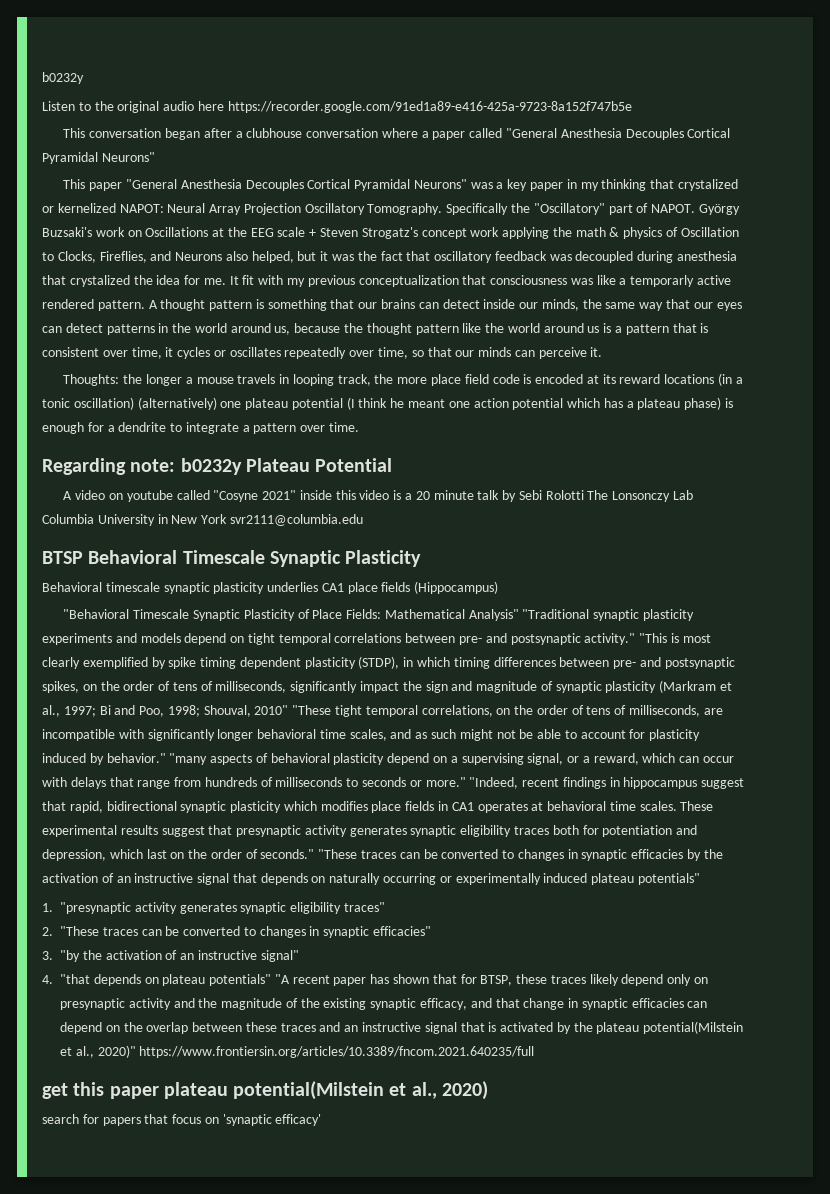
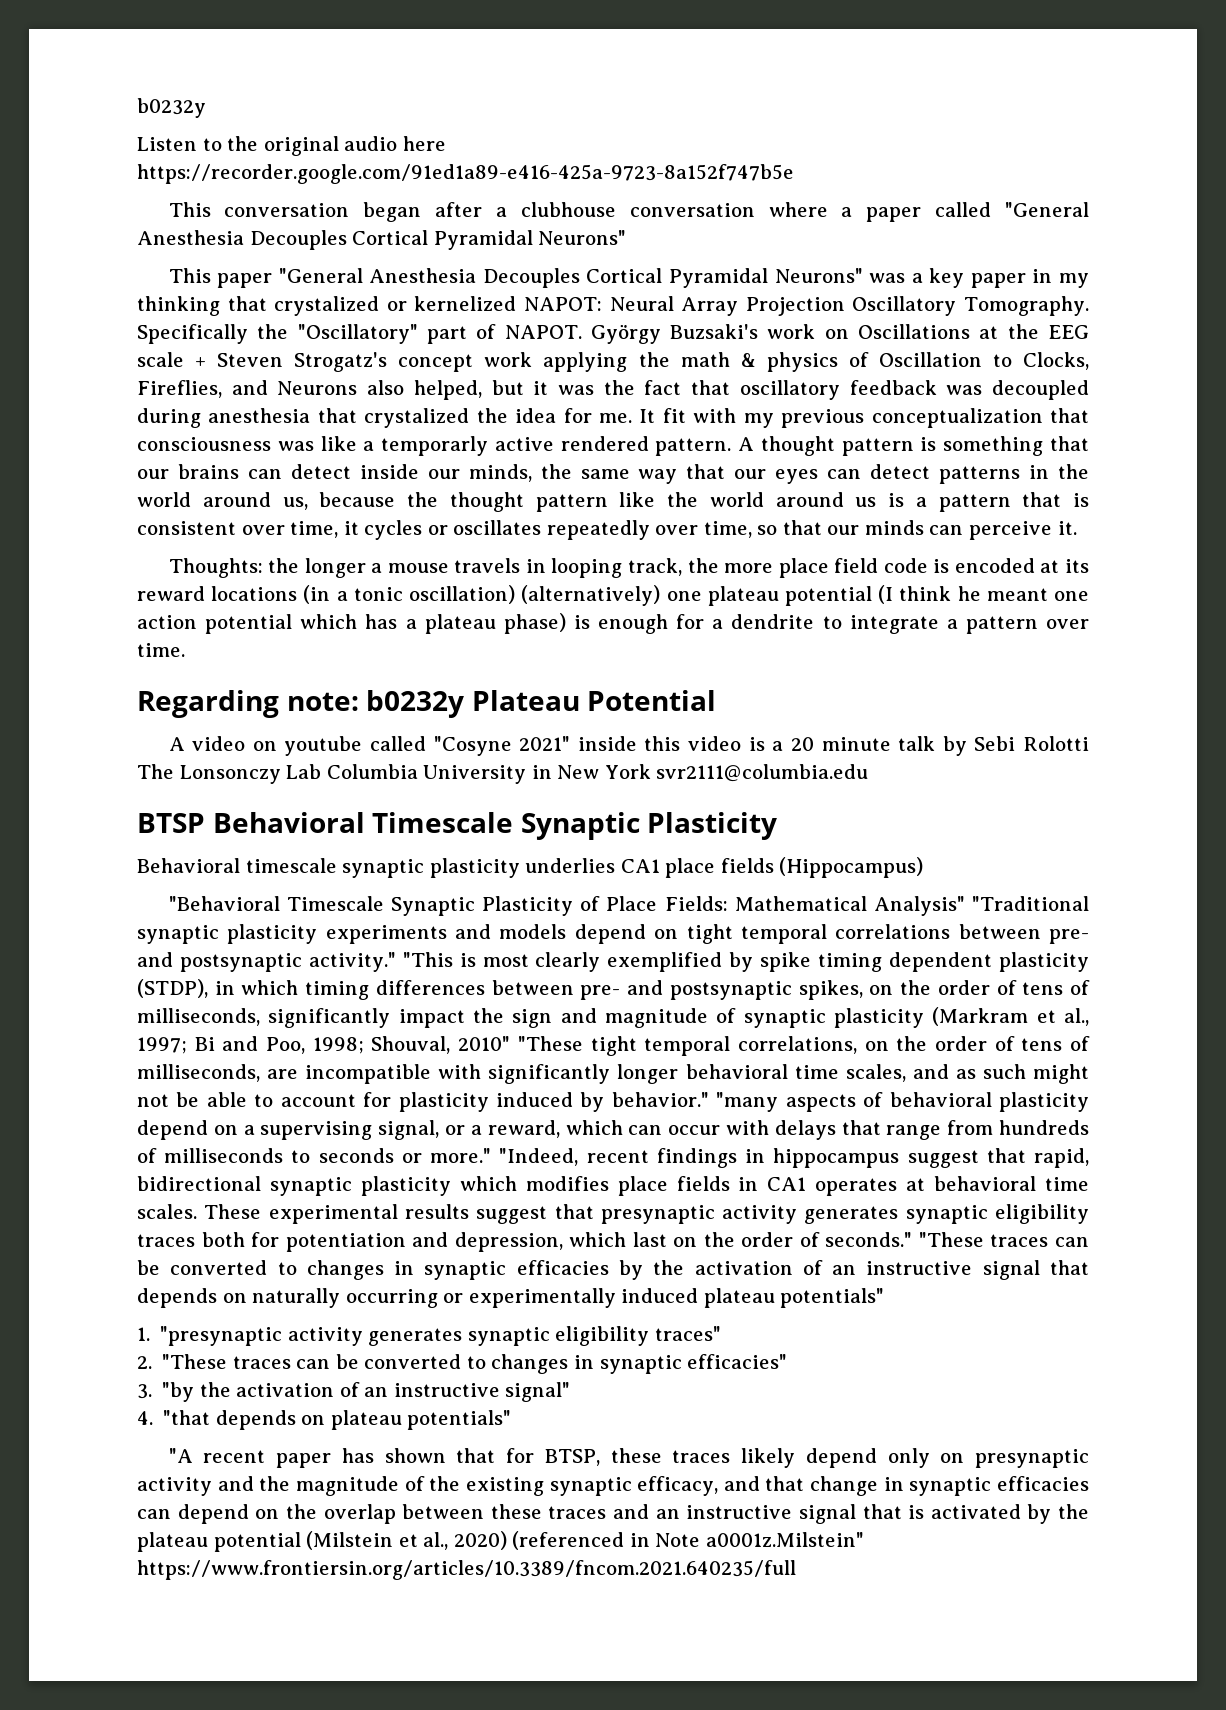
(272, 980) none -> (512, 1420) //
[643,1021,744,1034] [60,1045,535,1058] [42,1081,488,1100] [42,1114,322,1126] potential(Milstein et al., 2020)" https://www.frontiersin.org/articles/10.3389/fncom.2021.640235/full // get this paper plateau potential(Milstein et al., 2020) // search for papers that focus on 'synaptic efficacy' -> [213,1531,864,1552] [137,1560,796,1580] potential (Milstein et al., 2020) (referenced in Note a0001z.Milstein" https://www.frontiersin.org/articles/10.3389/fncom.2021.640235/full

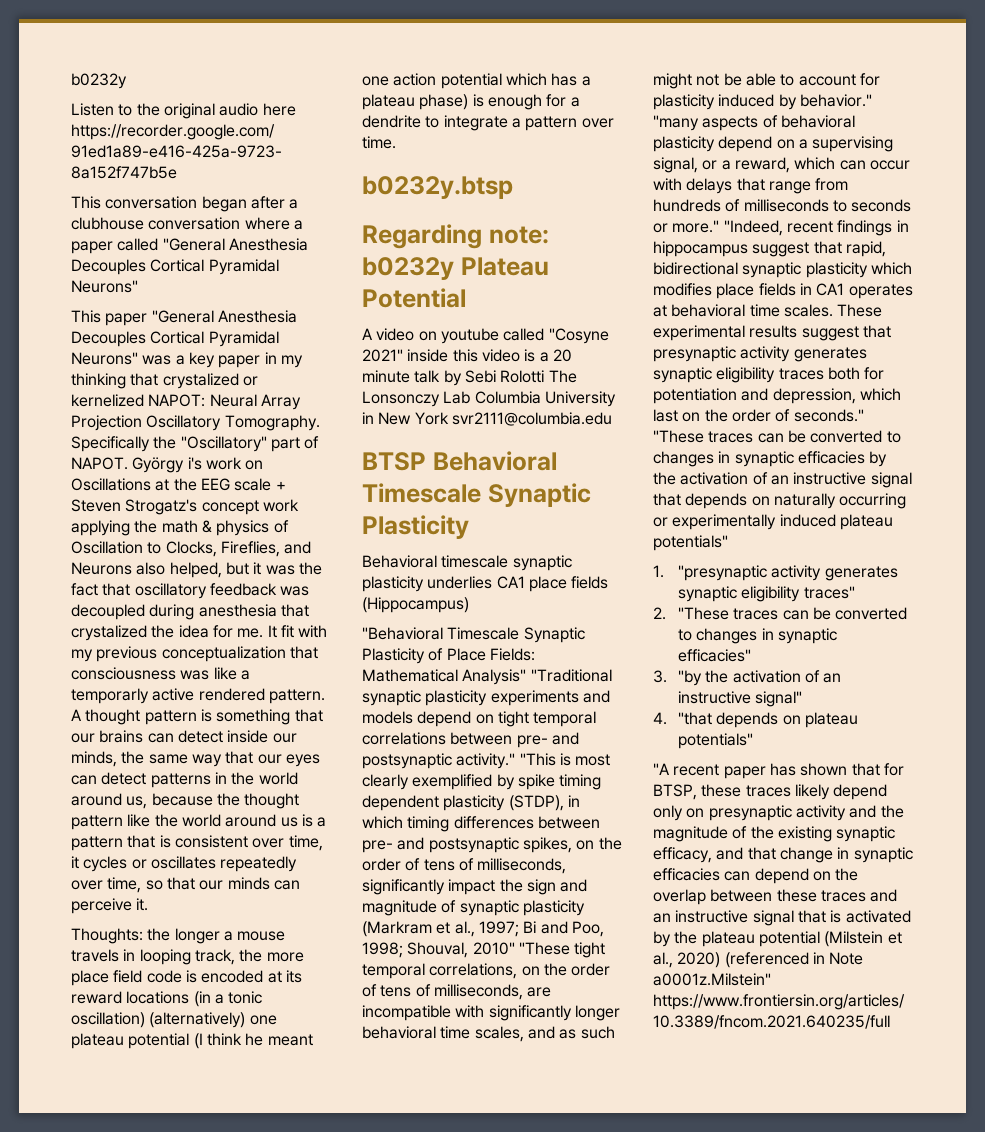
[670,324,759,339] Buzsaki's -> [187,457,202,470] i's
(185, 650) none -> [362,176,513,199] // b0232y.btsp

